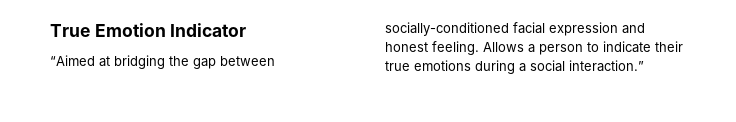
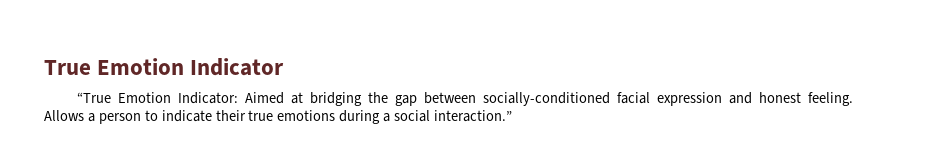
[50,55,95,66] “Aimed -> [77,92,285,104] “True Emotion Indicator: Aimed

